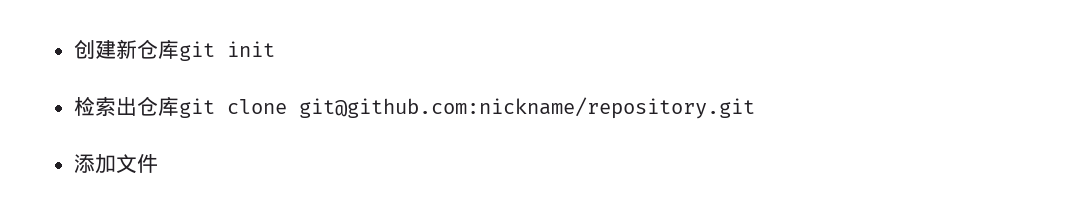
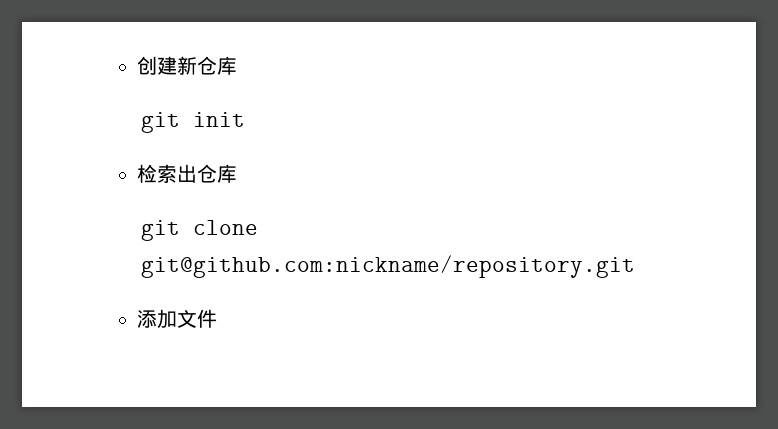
(180, 49) none -> (237, 65) //
(180, 106) none -> (237, 173) //

